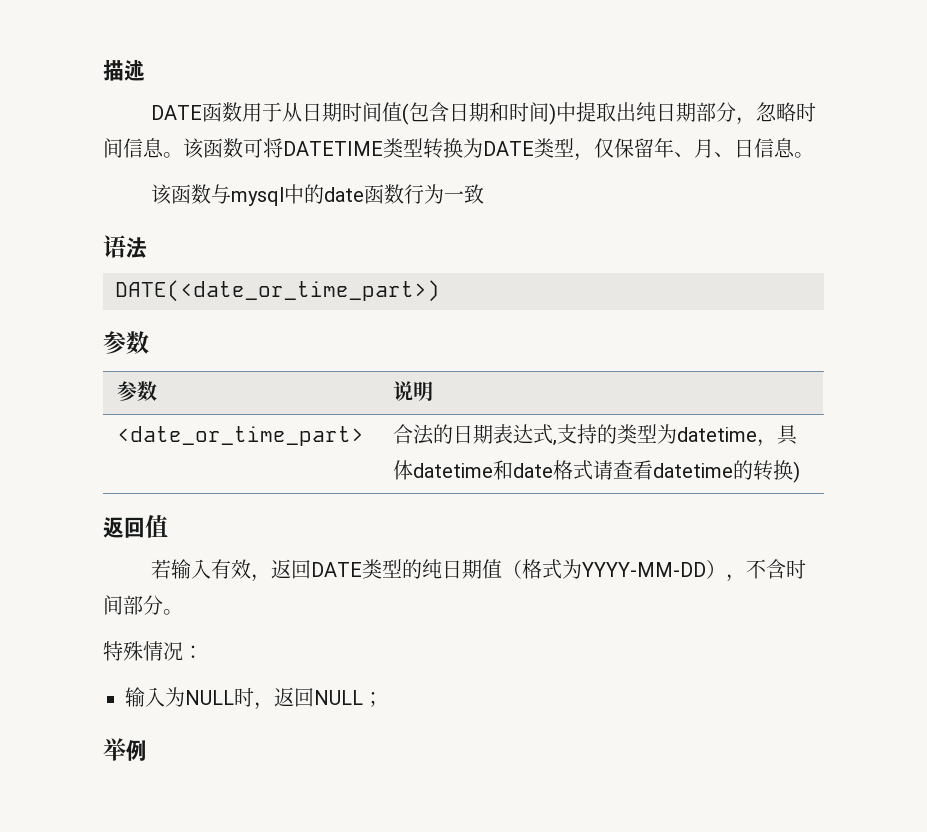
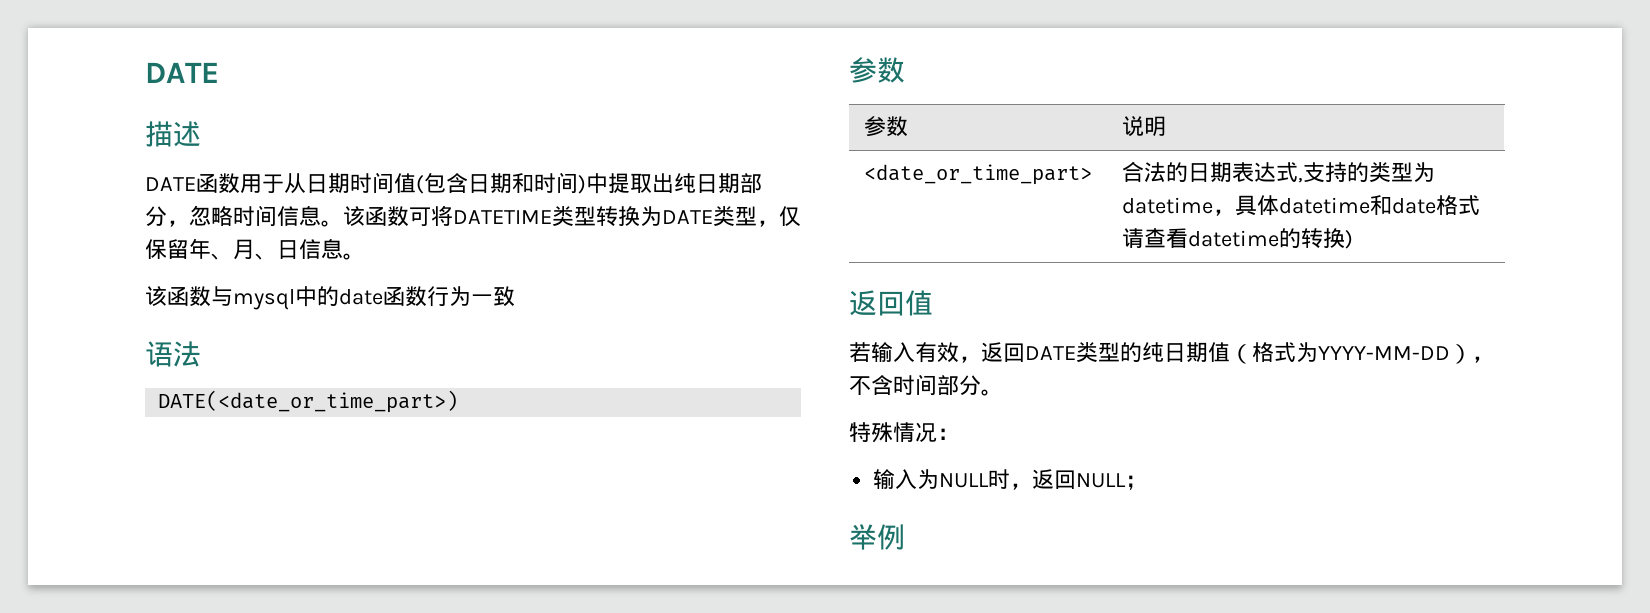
(103, 70) none -> [145,62,219,83] DATE //

